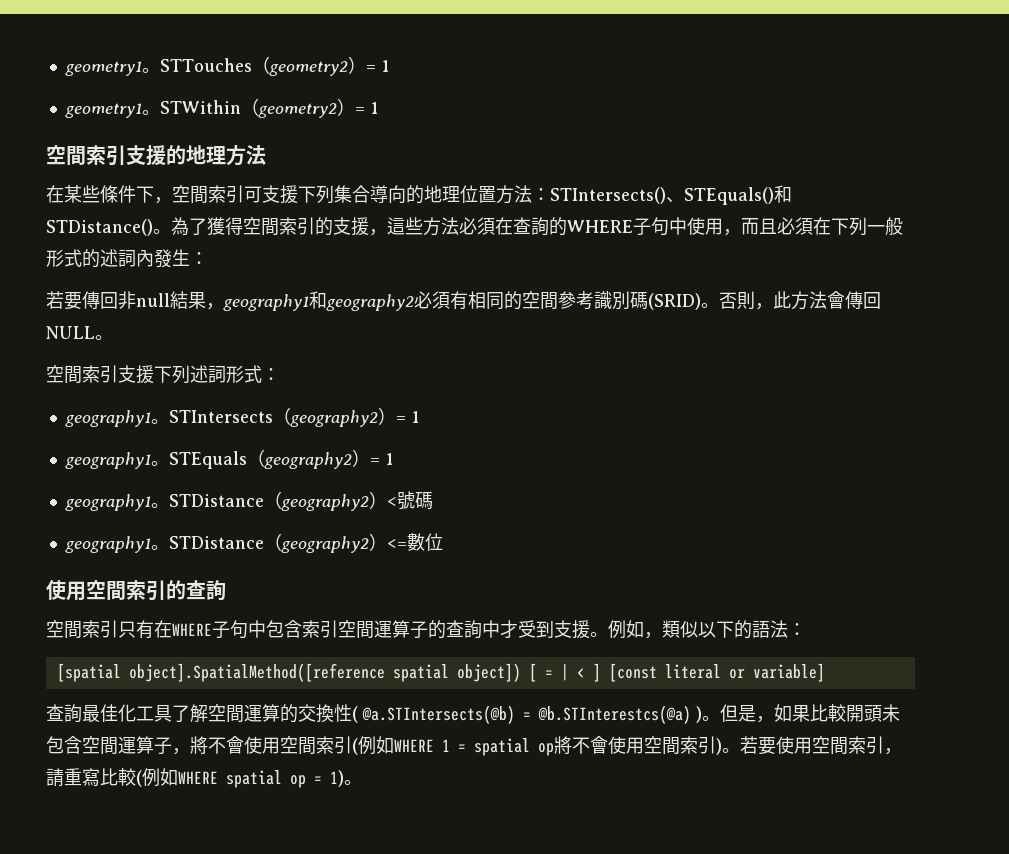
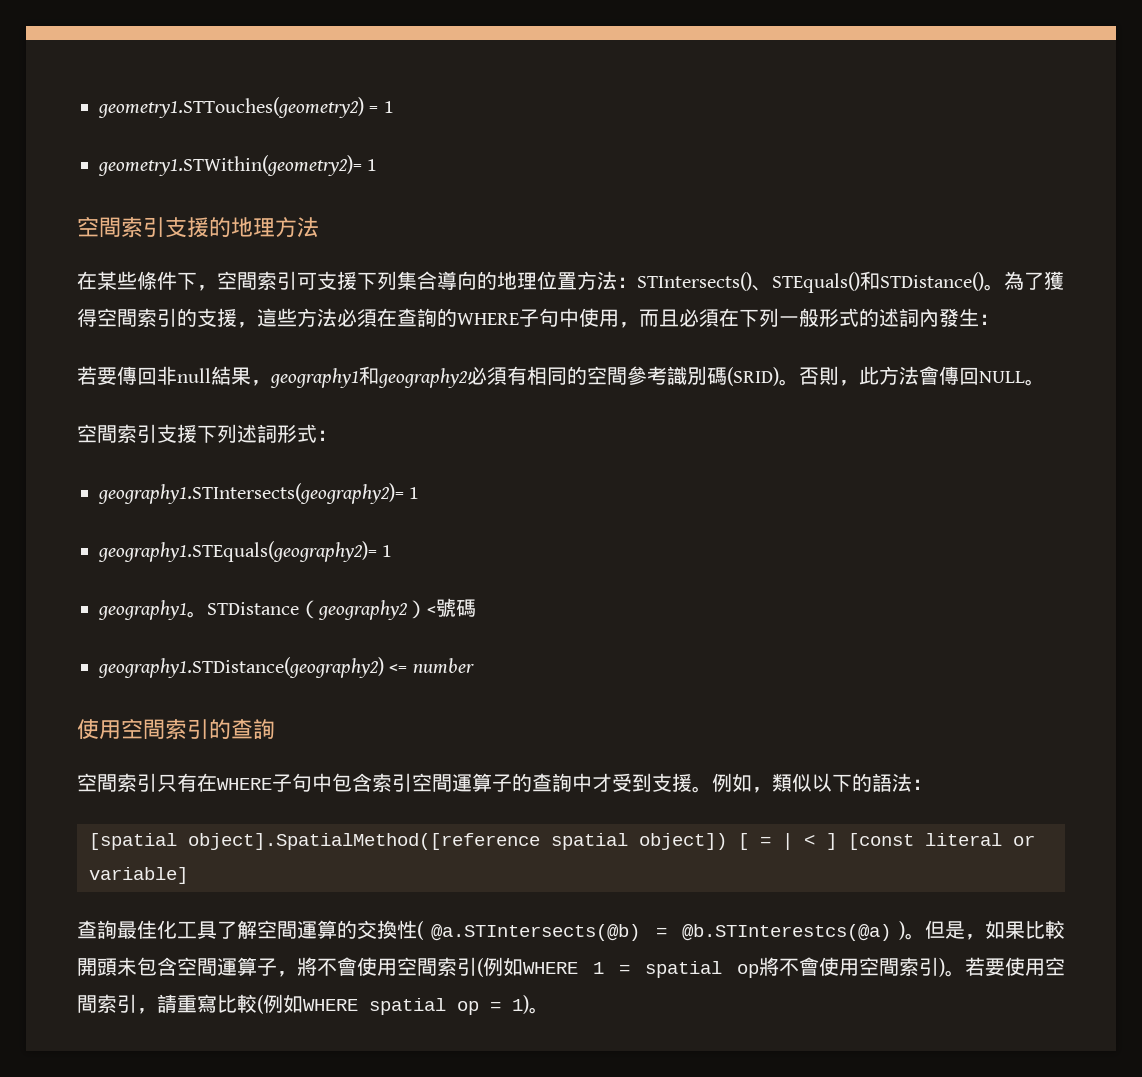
[64,56,389,76] [64,98,365,118] geometry1。STTouches（geometry2）= 1 // geometry1。STWithin（geometry2）= -> [98,97,394,118] [98,155,362,176] geometry1.STTouches(geometry2) = 1 // geometry1.STWithin(geometry2)=
[64,407,419,427] [64,449,380,469] geography1。STIntersects（geography2）= 1 // geography1。STEquals（geography2）= -> [98,483,420,504] [98,541,377,562] geography1.STIntersects(geography2)= 1 // geography1.STEquals(geography2)=
[64,533,443,553] geography1。STDistance（geography2）<=數位 -> [98,657,474,678] geography1.STDistance(geography2) <= number

